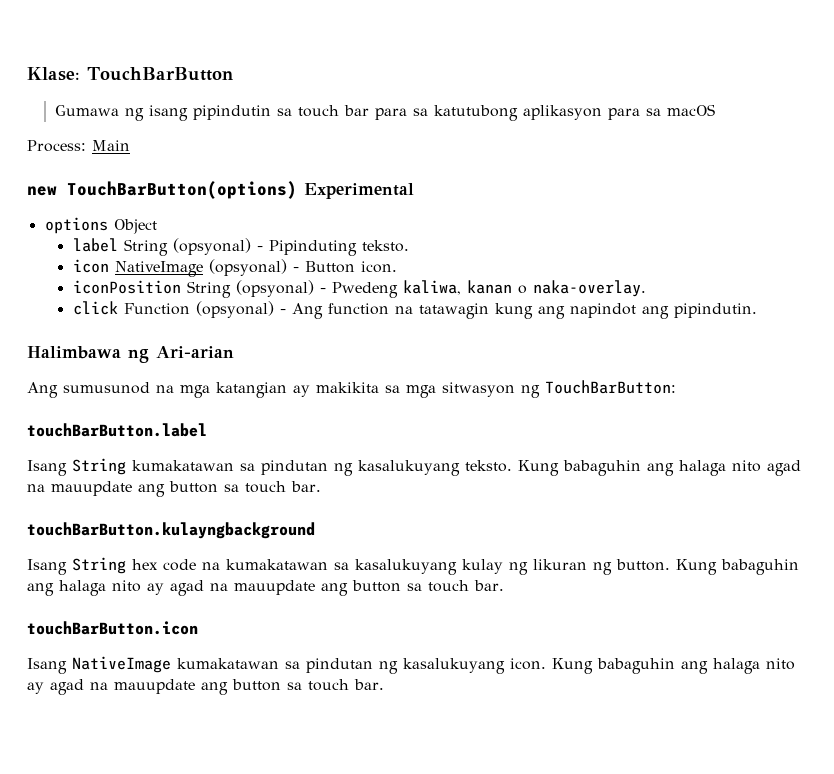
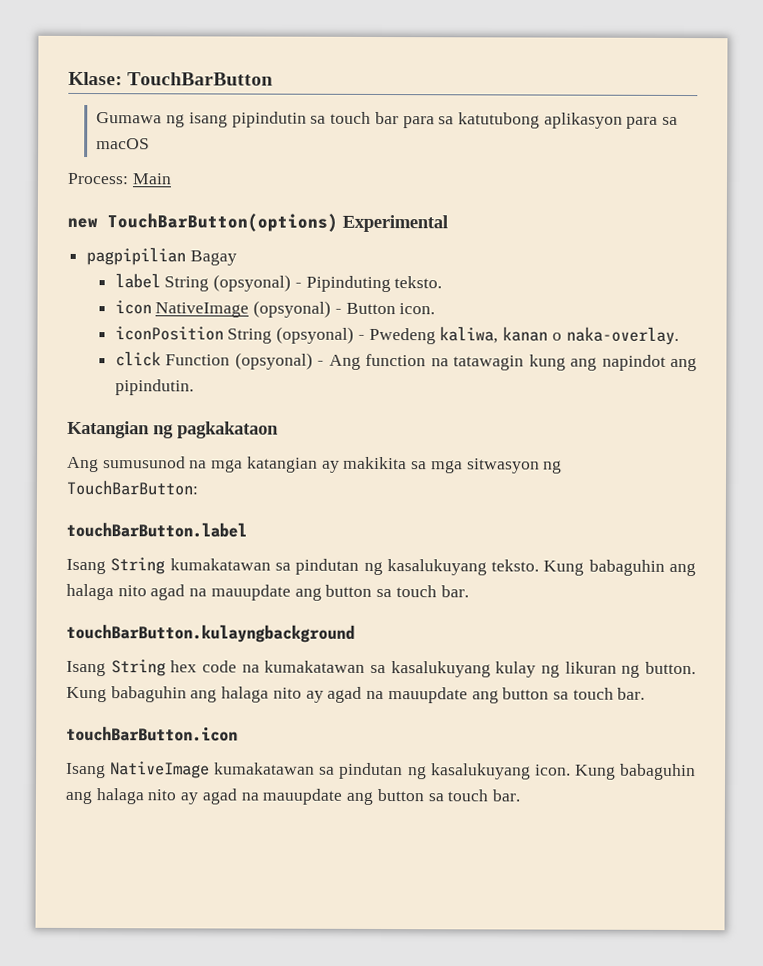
[44,217,157,234] options Object -> [86,247,237,266] pagpipilian Bagay
[27,346,234,363] Halimbawa ng Ari-arian -> [67,420,279,439] Katangian ng pagkakataon

